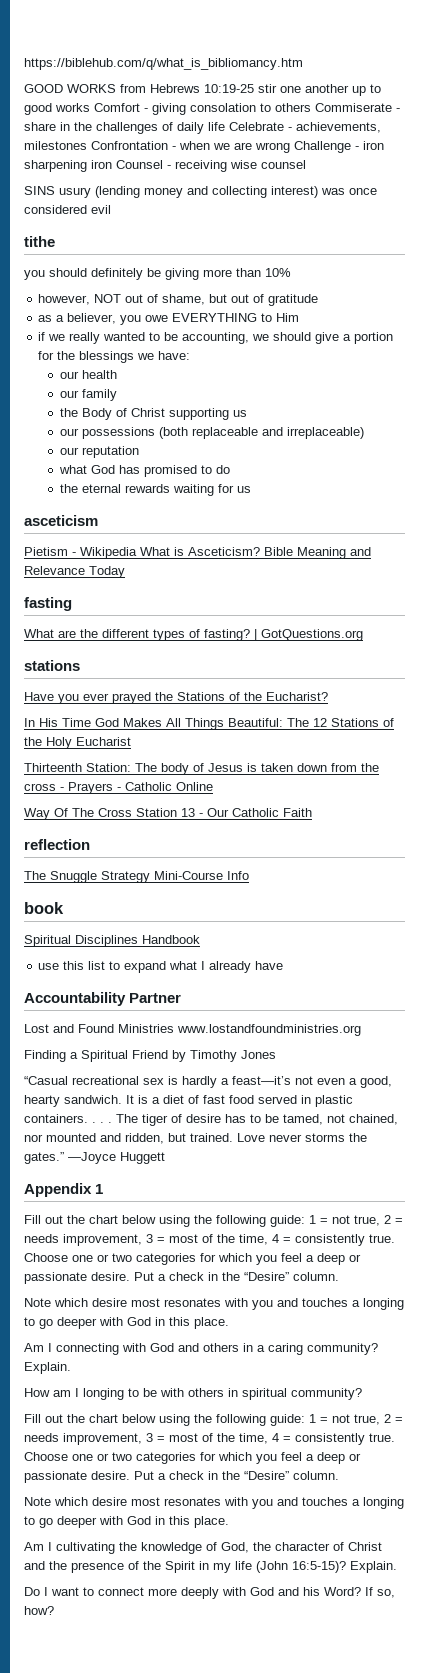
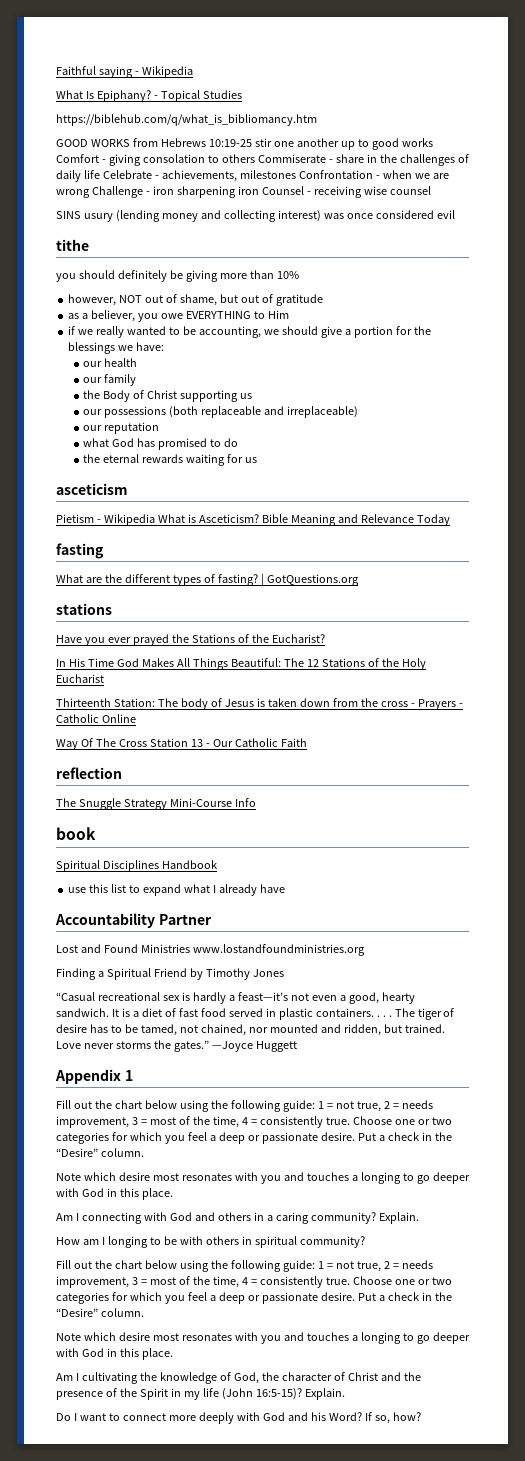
(24, 64) none -> [56,66,193,78] [56,90,242,102] Faithful saying - Wikipedia // What Is Epiphany? - Topical Studies //

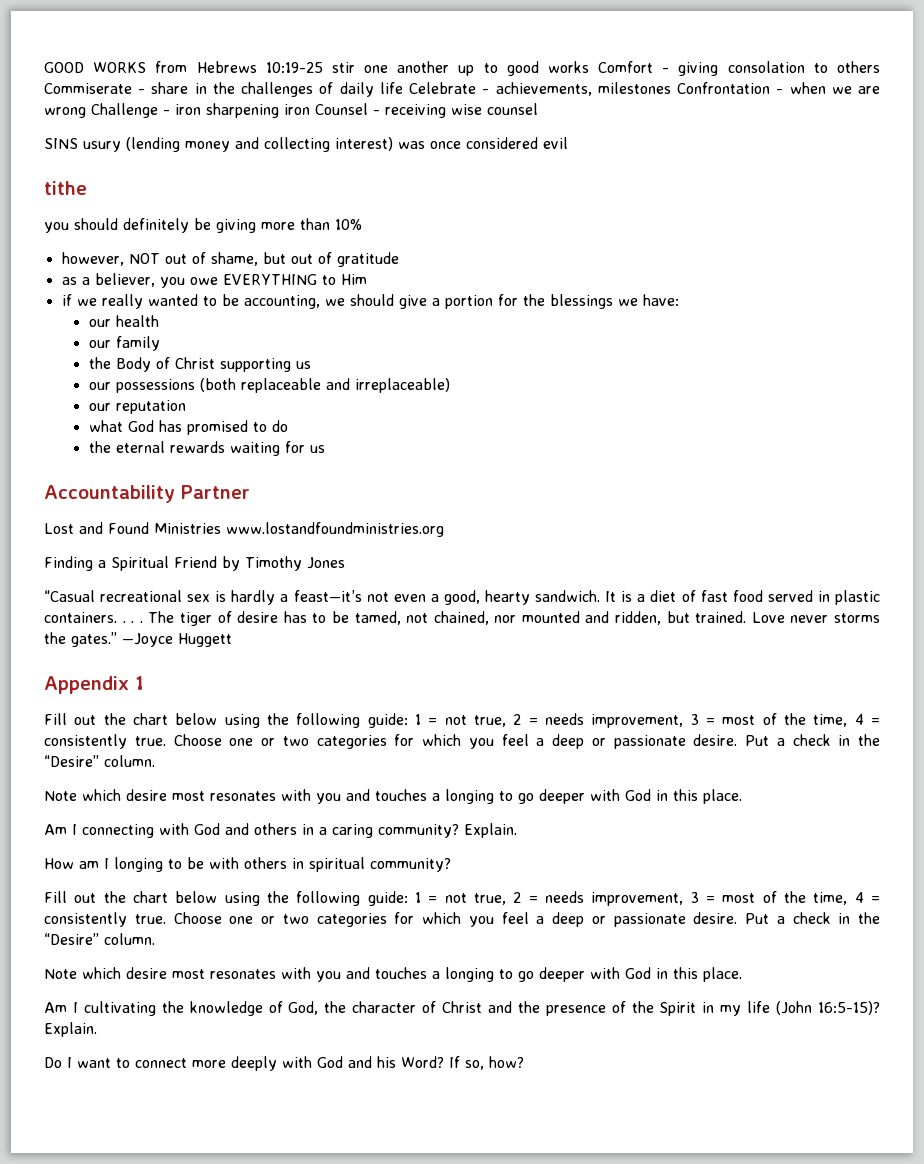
[56,66,193,78] [56,90,242,102] [56,114,317,126] Faithful saying - Wikipedia // What Is Epiphany? - Topical Studies // https://biblehub.com/q/what_is_bibliomancy.htm // -> (44, 67) none
[56,483,128,495] [56,514,450,526] [56,543,104,559] [56,573,359,586] [56,603,112,615] [56,634,325,646] [56,658,426,670] [56,674,104,683] [56,698,463,710] [56,714,136,723] [56,738,307,750] [56,767,122,779] [56,798,256,810] [56,827,96,840] [56,860,217,872] [68,884,285,896] // asceticism // Pietism - Wikipedia What is Asceticism? Bible Meaning and Relevance Today // fasting // What are the different types of fasting? | GotQuestions.org // stations // Have you ever prayed the Stations of the Eucharist? // In His Time God Makes All Things Beautiful: The 12 Stations of the Holy Eucharist // Thirteenth Station: The body of Jesus is taken down from the cross - Prayers - Catholic Online // Way Of The Cross Station 13 - Our Catholic Faith // reflection // The Snuggle Strategy Mini-Course Info // book // Spiritual Disciplines Handbook // use this list to expand what I already have -> (325, 449) none

